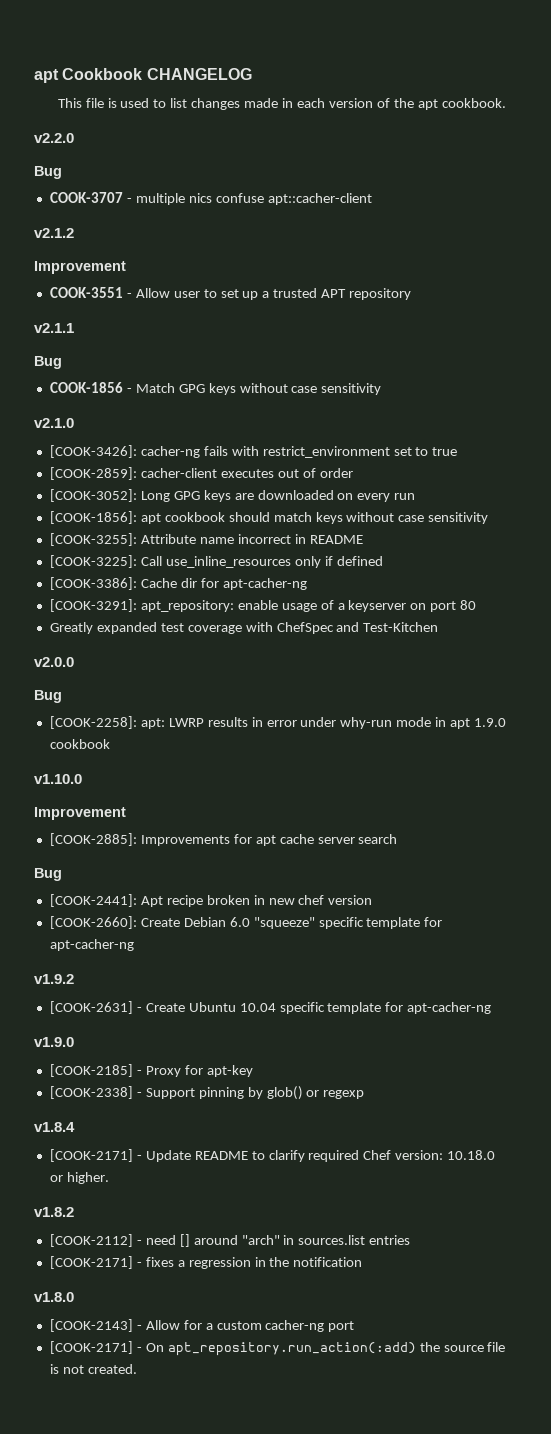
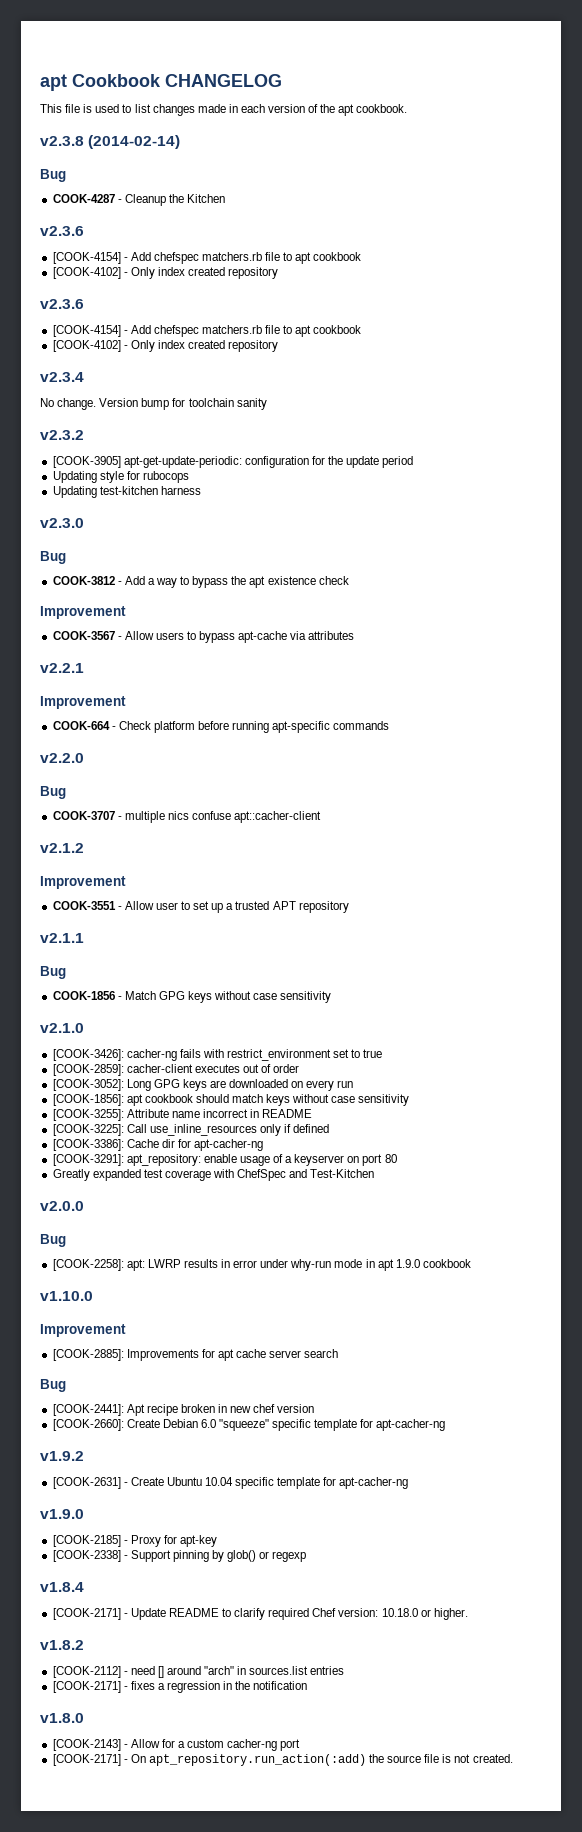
(506, 103) none -> [40,135,181,149] [40,169,66,182] [52,194,226,206] [40,226,84,236] [52,252,362,264] [52,267,279,279] [40,299,84,309] [52,325,362,337] [52,340,279,352] [40,372,84,382] [40,398,267,410] [40,430,84,440] [52,456,414,468] [52,471,189,483] [52,486,201,498] [40,518,84,528] [40,551,66,564] [52,576,349,588] [40,606,126,619] [52,631,355,643] [40,663,84,673] [40,696,126,709] [52,721,390,733] // v2.3.8 (2014-02-14) // Bug // COOK-4287 - Cleanup the Kitchen // v2.3.6 // [COOK-4154] - Add chefspec matchers.rb file to apt cookbook // [COOK-4102] - Only index created repository // v2.3.6 // [COOK-4154] - Add chefspec matchers.rb file to apt cookbook // [COOK-4102] - Only index created repository // v2.3.4 // No change. Version bump for toolchain sanity // v2.3.2 // [COOK-3905] apt-get-update-periodic: configuration for the update period // Updating style for rubocops // Updating test-kitchen harness // v2.3.0 // Bug // COOK-3812 - Add a way to bypass the apt existence check // Improvement // COOK-3567 - Allow users to bypass apt-cache via attributes // v2.2.1 // Improvement // COOK-664 - Check platform before running apt-specific commands

